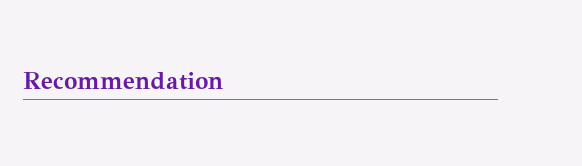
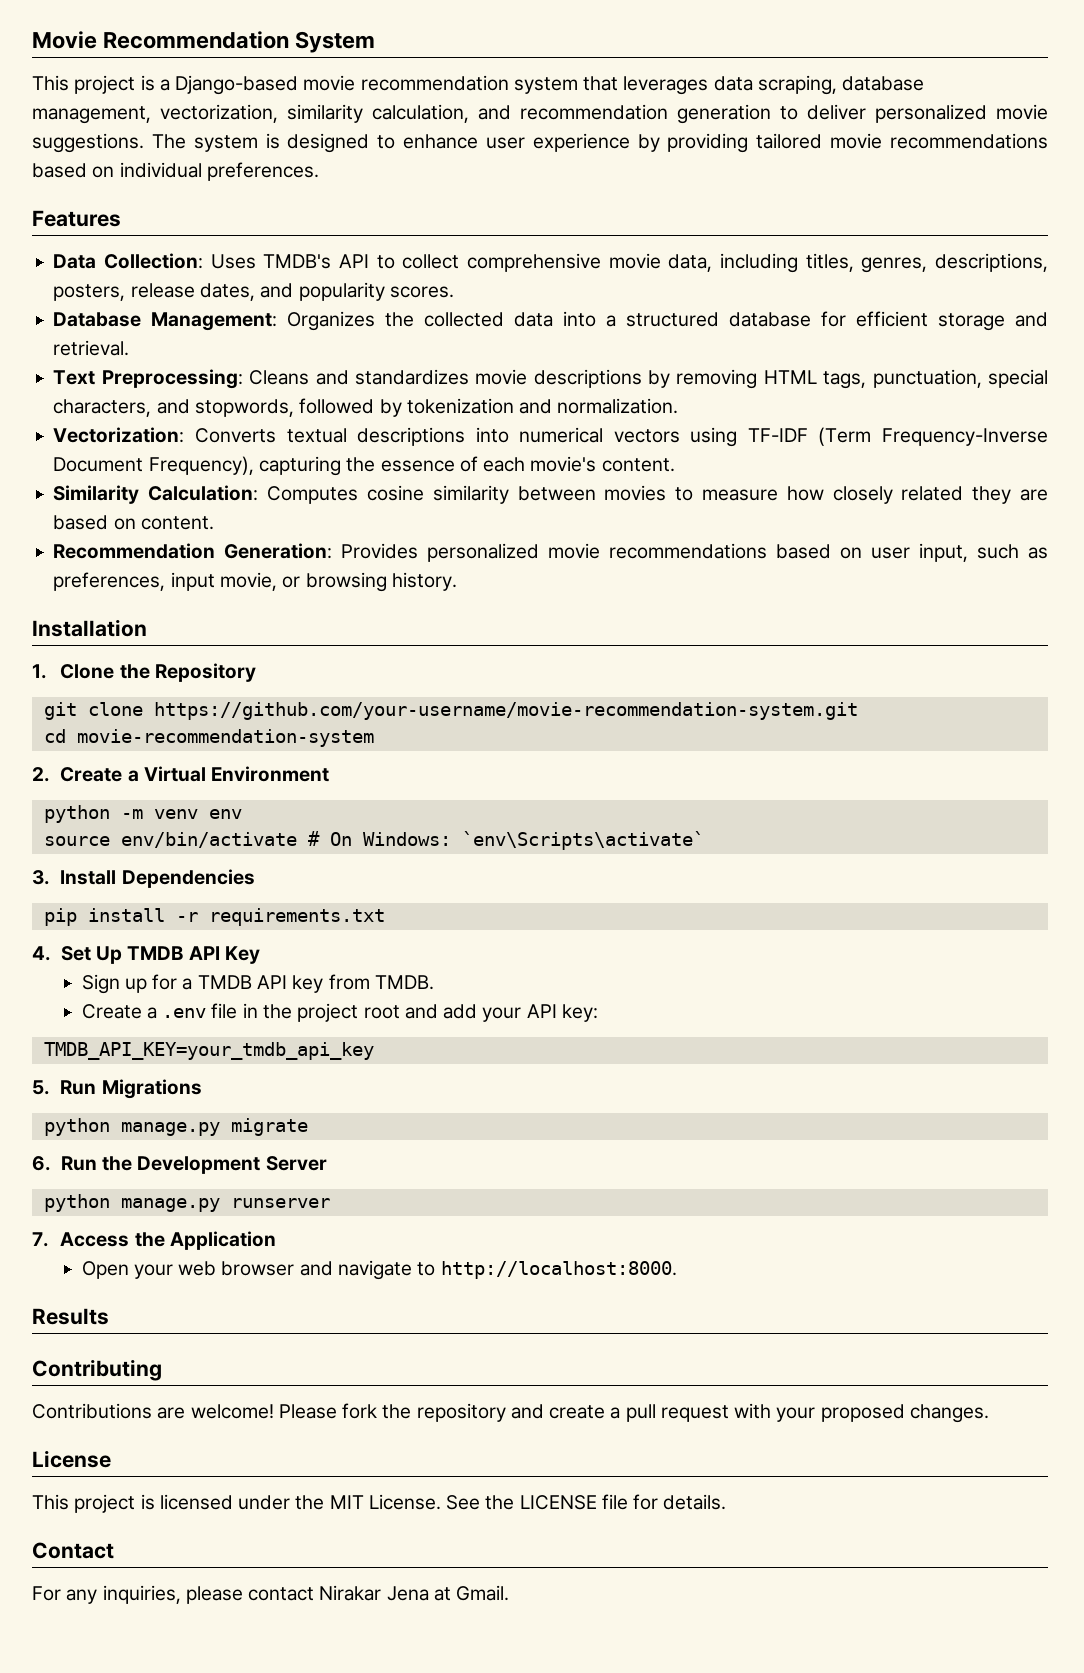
[23,72,223,90] Recommendation -> [32,31,376,53] [32,75,925,95] [32,104,1048,124] [32,133,1048,153] [32,162,319,181] [32,210,121,227] [53,253,1048,273] [53,282,454,301] [53,311,1049,331] [53,340,130,356] [53,369,1049,389] [53,398,679,417] [53,427,1048,447] [53,456,675,476] [53,485,1048,504] [53,515,214,530] [53,543,1049,562] [53,572,457,592] [32,619,147,637] [32,663,256,682] [43,702,858,720] [43,729,374,747] [32,766,330,782] [43,805,242,823] [43,831,704,850] [32,869,255,888] [43,908,385,926] [32,946,260,964] [81,974,434,994] [81,1003,598,1022] [43,1042,374,1060] [32,1079,202,1099] [43,1118,308,1136] [32,1156,327,1174] [43,1194,330,1212] [32,1231,276,1250] [81,1260,677,1280] [32,1308,109,1325] [32,1359,162,1381] [32,1403,989,1423] [32,1450,111,1468] [32,1494,727,1513] [32,1542,114,1559] [32,1585,510,1604] Movie Recommendation System // This project is a Django-based movie recommendation system that leverages data scraping, database management, vectorization, similarity calculation, and recommendation generation to deliver personalized movie suggestions. The system is designed to enhance user experience by providing tailored movie recommendations based on individual preferences. // Features // Data Collection: Uses TMDB's API to collect comprehensive movie data, including titles, genres, descriptions, posters, release dates, and popularity scores. // Database Management: Organizes the collected data into a structured database for efficient storage and retrieval. // Text Preprocessing: Cleans and standardizes movie descriptions by removing HTML tags, punctuation, special characters, and stopwords, followed by tokenization and normalization. // Vectorization: Converts textual descriptions into numerical vectors using TF-IDF (Term Frequency-Inverse Document Frequency), capturing the essence of each movie's content. // Similarity Calculation: Computes cosine similarity between movies to measure how closely related they are based on content. // Recommendation Generation: Provides personalized movie recommendations based on user input, such as preferences, input movie, or browsing history. // Installation // 1. Clone the Repository // git clone https://github.com/your-username/movie-recommendation-system.git // cd movie-recommendation-system // 2. Create a Virtual Environment // python -m venv env // source env/bin/activate # On Windows: `env\Scripts\activate` // 3. Install Dependencies // pip install -r requirements.txt // 4. Set Up TMDB API Key // Sign up for a TMDB API key from TMDB. // Create a .env file in the project root and add your API key: // TMDB_API_KEY=your_tmdb_api_key // 5. Run Migrations // python manage.py migrate // 6. Run the Development Server // python manage.py runserver // 7. Access the Application // Open your web browser and navigate to http://localhost:8000. // Results // Contributing // Contributions are welcome! Please fork the repository and create a pull request with your proposed changes. // License // This project is licensed under the MIT License. See the LICENSE file for details. // Contact // For any inquiries, please contact Nirakar Jena at Gmail.

